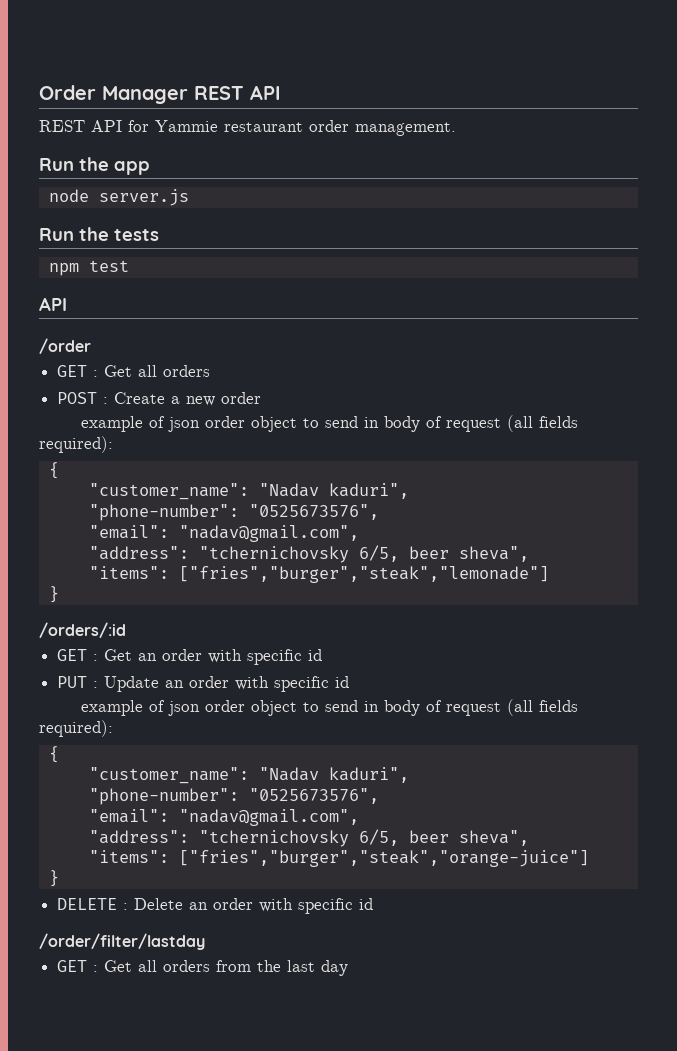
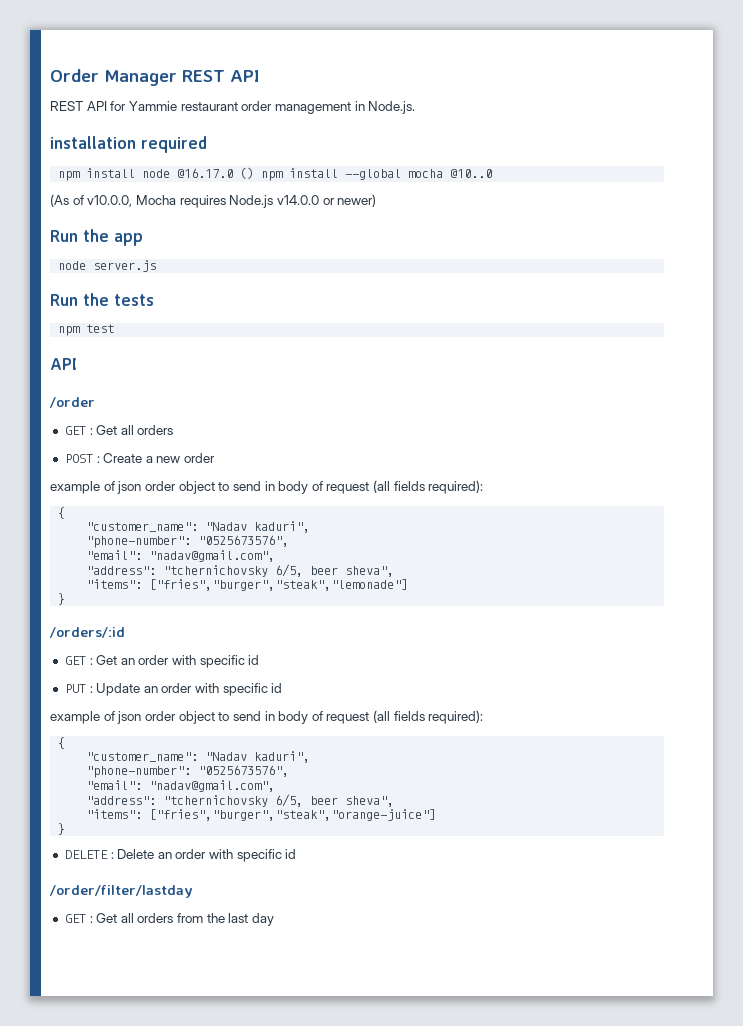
[355,122,456,136] management. -> [274,101,416,114] [50,136,207,153] [58,167,493,181] [50,194,377,208] management in Node.js. // installation required // npm install node @16.17.0 () npm install --global mocha @10..0 // (As of v10.0.0, Mocha requires Node.js v14.0.0 or newer)

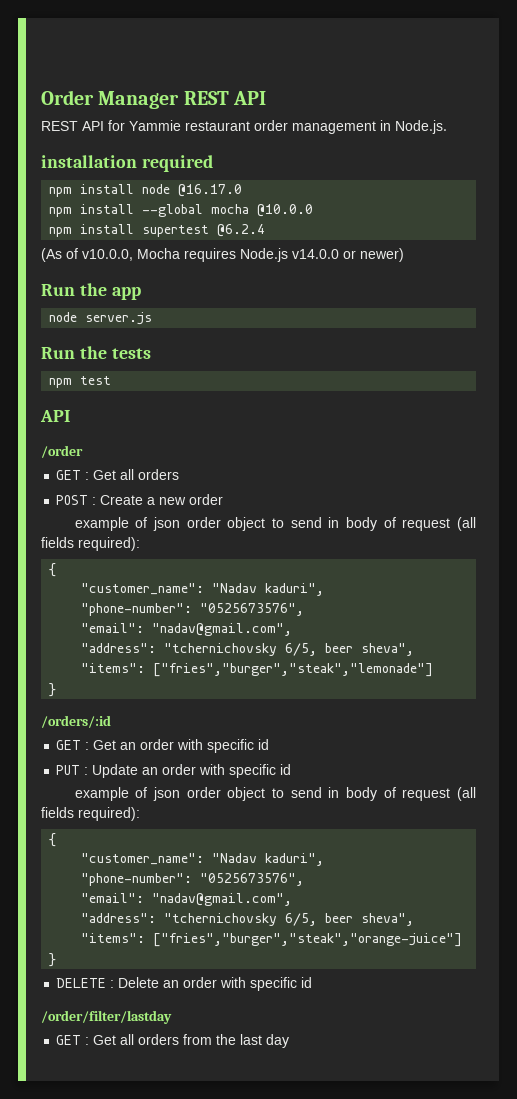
[240,167,255,179] () -> (243, 190) //
[450,169,493,178] @10..0 -> [257,204,314,217] [49,224,266,237] @10.0.0 // npm install supertest @6.2.4

